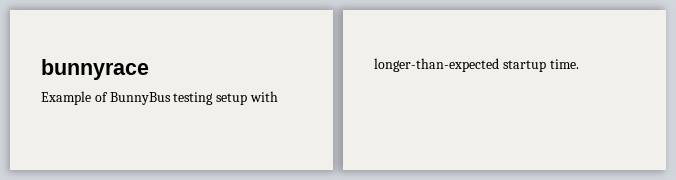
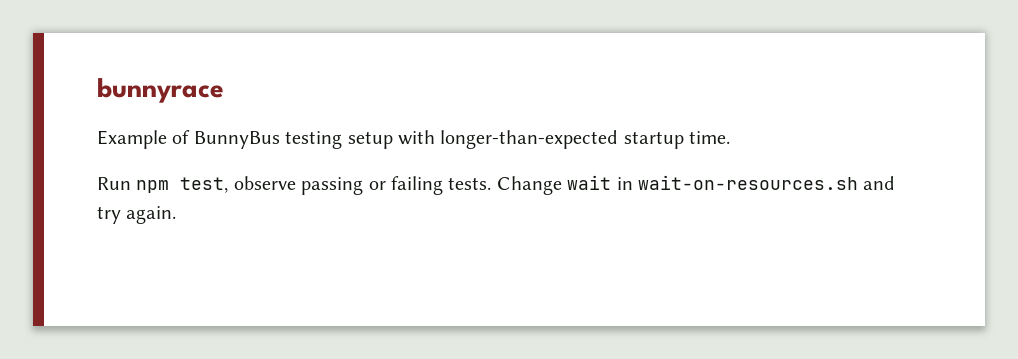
(579, 64) none -> [97,175,896,195] [97,206,177,224] // Run npm test, observe passing or failing tests. Change wait in wait-on-resources.sh and try again.

